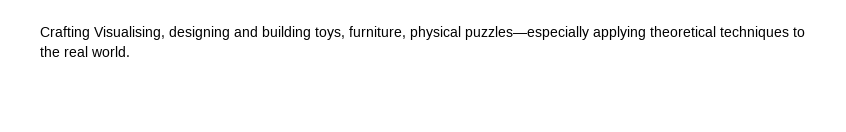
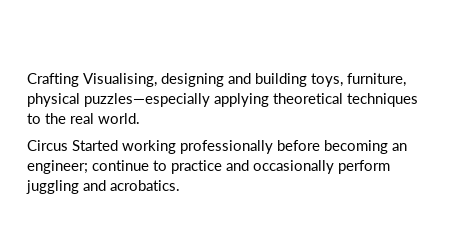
(130, 51) none -> [27,140,407,154] [27,160,390,174] [26,180,180,194] // Circus Started working professionally before becoming an engineer; continue to practice and occasionally perform juggling and acrobatics.

